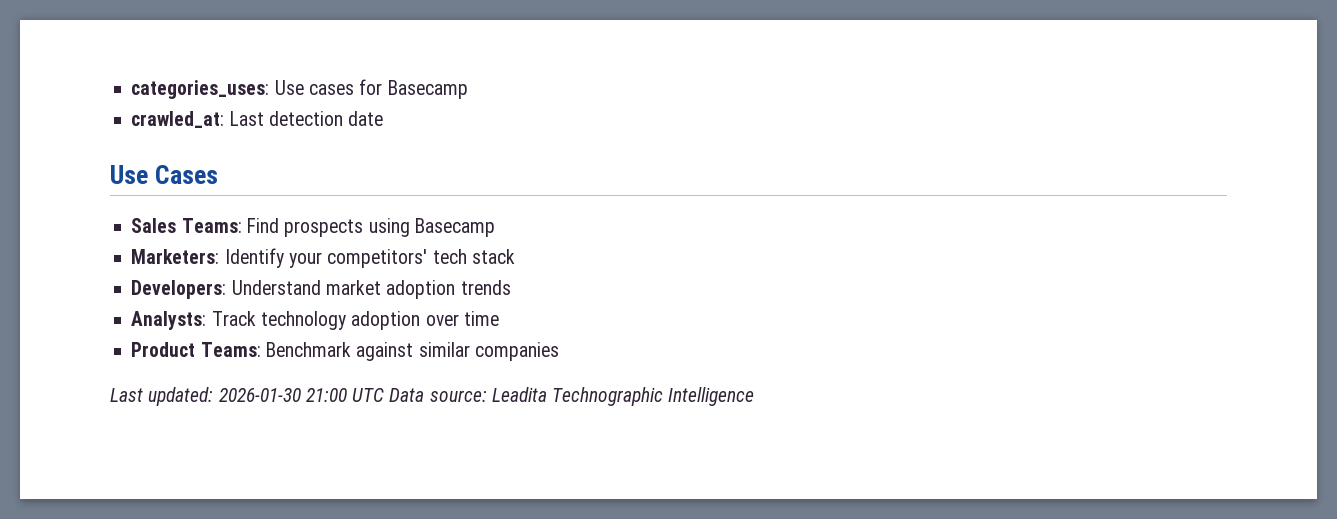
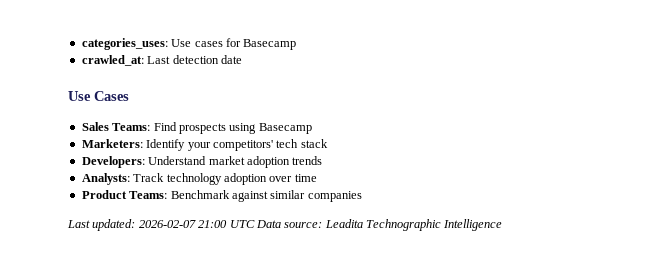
[218,388,301,402] 2026-01-30 -> [138,220,196,228] 2026-02-07

